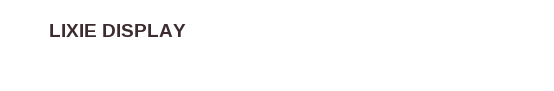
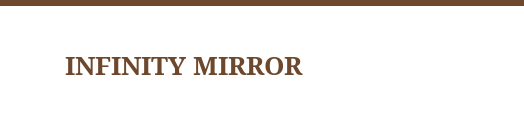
[49,24,187,37] LIXIE DISPLAY -> [65,57,304,75] INFINITY MIRROR

